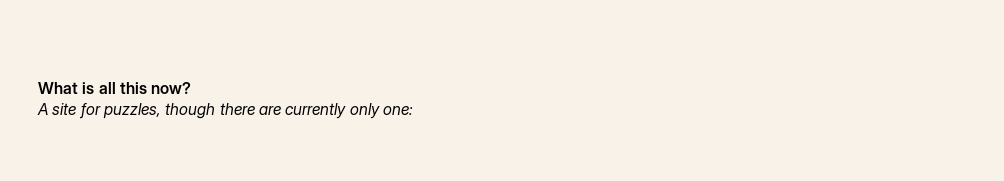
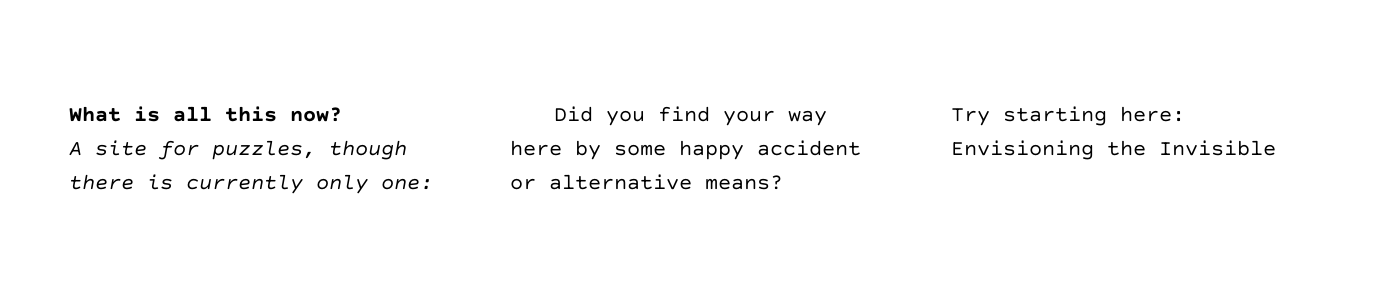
[258,106,281,115] are -> [147,174,173,190] is
(413, 110) none -> [553,106,827,126] [510,140,861,160] [510,174,783,190] [951,106,1185,126] [951,140,1276,160] // Did you find your way here by some happy accident or alternative means? // Try starting here: Envisioning the Invisible

